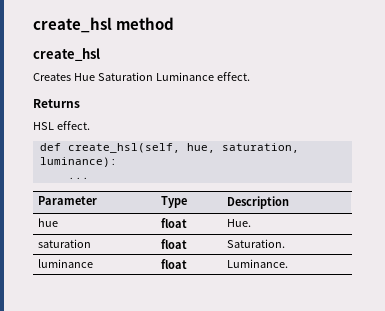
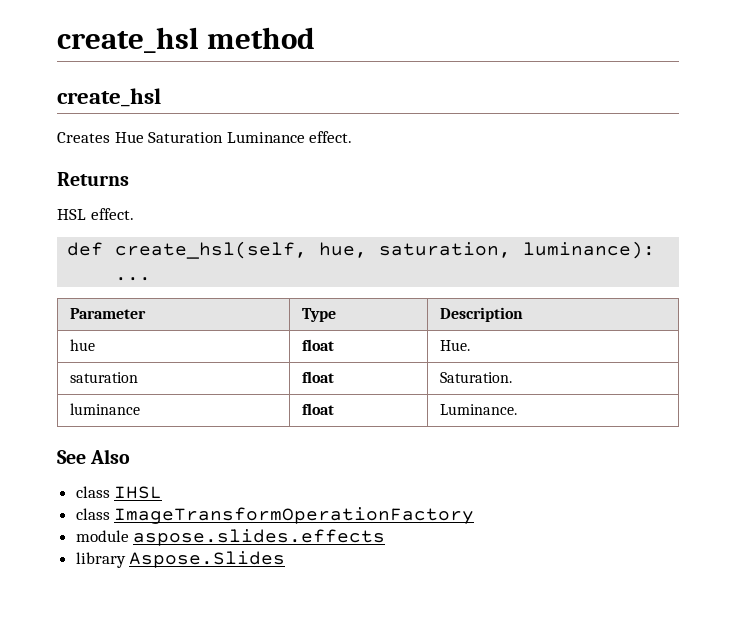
(289, 263) none -> [57,449,131,464] [75,486,163,499] [75,507,475,524] [75,529,386,546] [75,551,286,568] // See Also // class IHSL // class ImageTransformOperationFactory // module aspose.slides.effects // library Aspose.Slides

